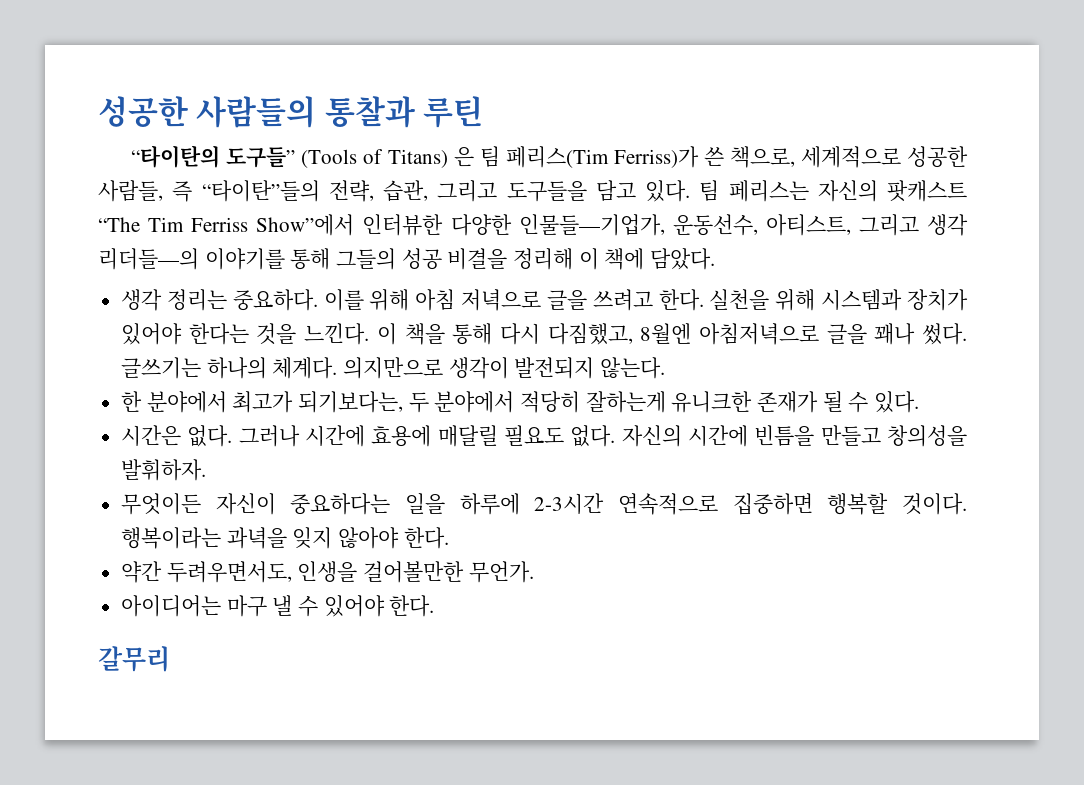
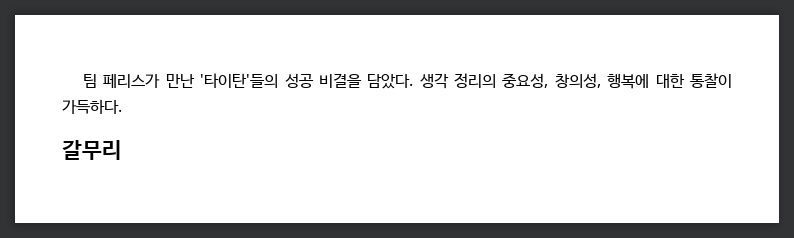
[98,96,484,128] [131,145,969,168] [98,180,967,202] [98,214,969,236] [98,248,716,270] [121,289,968,311] [121,323,968,345] [121,357,666,379] [121,391,920,413] [121,425,968,447] [121,459,207,481] [121,493,967,515] [121,527,449,549] [121,561,534,583] [121,595,435,617] 성공한 사람들의 통찰과 루틴 // “타이탄의 도구들” (Tools of Titans) 은 팀 페리스(Tim Ferriss)가 쓴 책으로, 세계적으로 성공한 사람들, 즉 “타이탄”들의 전략, 습관, 그리고 도구들을 담고 있다. 팀 페리스는 자신의 팟캐스트 “The Tim Ferriss Show”에서 인터뷰한 다양한 인물들—기업가, 운동선수, 아티스트, 그리고 생각 리더들—의 이야기를 통해 그들의 성공 비결을 정리해 이 책에 담았다. // 생각 정리는 중요하다. 이를 위해 아침 저녁으로 글을 쓰려고 한다. 실천을 위해 시스템과 장치가 있어야 한다는 것을 느낀다. 이 책을 통해 다시 다짐했고, 8월엔 아침저녁으로 글을 꽤나 썼다. 글쓰기는 하나의 체계다. 의지만으로 생각이 발전되지 않는다. // 한 분야에서 최고가 되기보다는, 두 분야에서 적당히 잘하는게 유니크한 존재가 될 수 있다. // 시간은 없다. 그러나 시간에 효용에 매달릴 필요도 없다. 자신의 시간에 빈틈을 만들고 창의성을 발휘하자. // 무엇이든 자신이 중요하다는 일을 하루에 2-3시간 연속적으로 집중하면 행복할 것이다. 행복이라는 과녁을 잊지 않아야 한다. // 약간 두려우면서도, 인생을 걸어볼만한 무언가. // 아이디어는 마구 낼 수 있어야 한다. -> [83,73,732,89] [62,99,122,114] 팀 페리스가 만난 '타이탄'들의 성공 비결을 담았다. 생각 정리의 중요성, 창의성, 행복에 대한 통찰이 가득하다.

